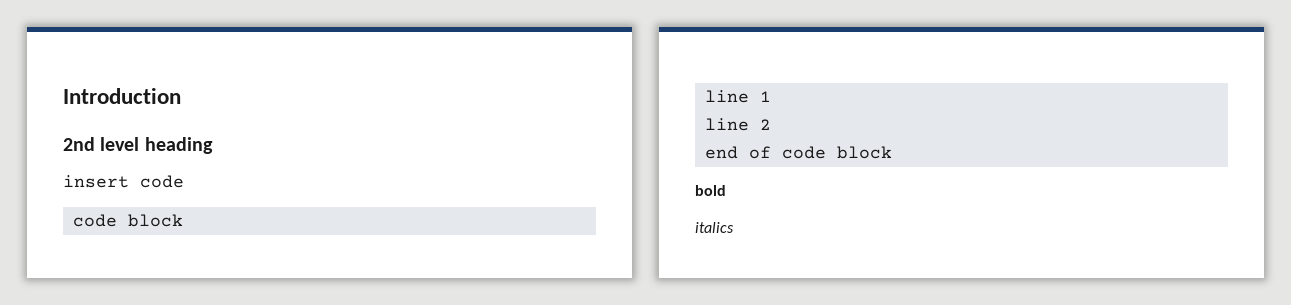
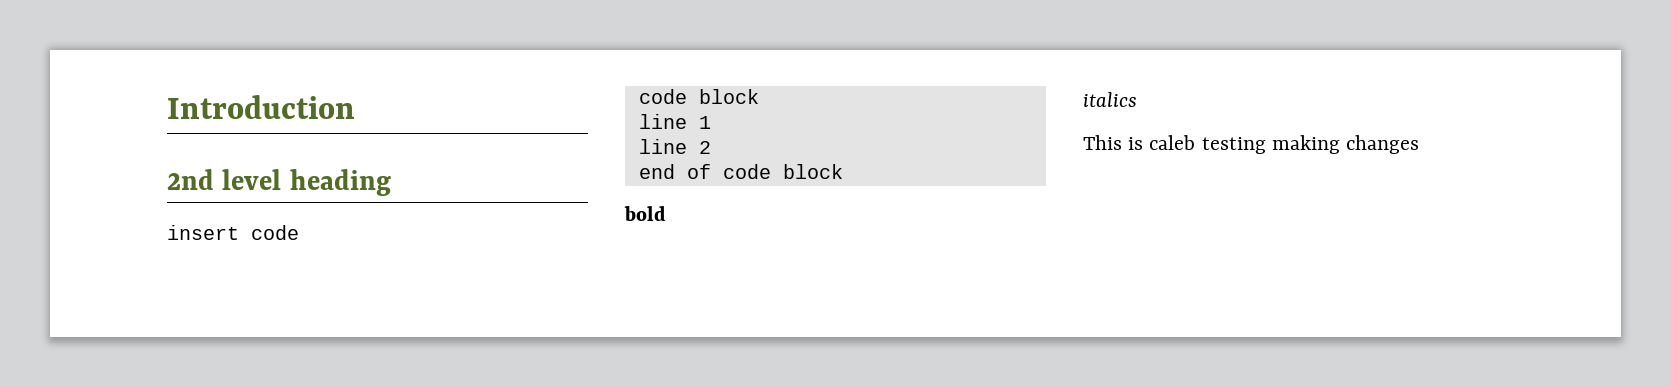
(734, 227) none -> [1083,135,1420,154] // This is caleb testing making changes

